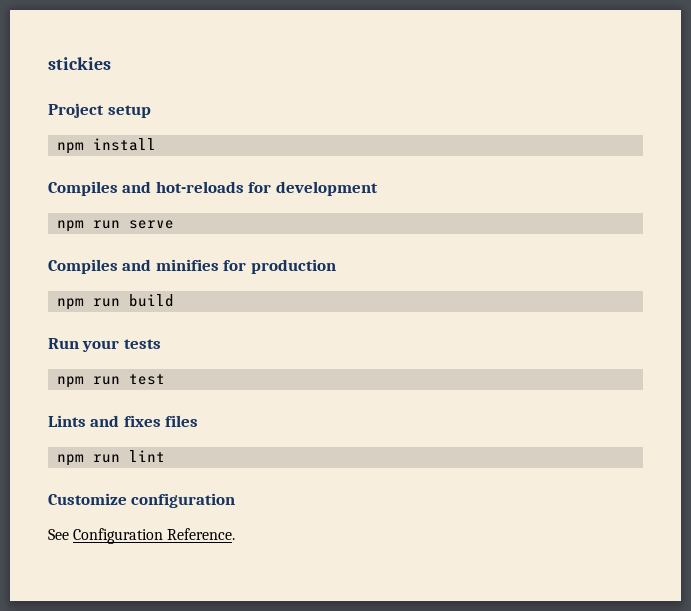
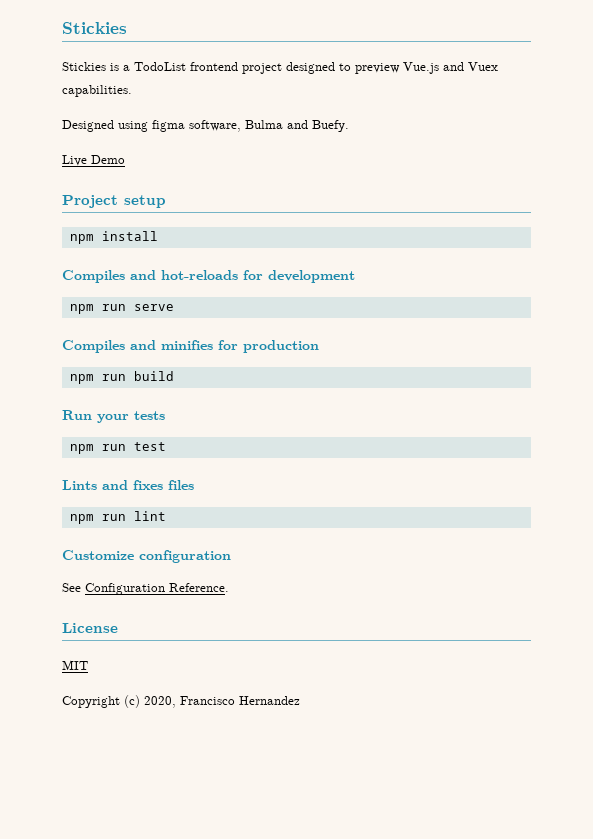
[48,57,111,70] stickies -> [62,22,127,34] [62,62,498,74] [62,85,132,97] [62,120,349,132] [62,155,125,166] Stickies // Stickies is a TodoList frontend project designed to preview Vue.js and Vuex capabilities. // Designed using figma software, Bulma and Buefy. // Live Demo
(236, 534) none -> [62,623,118,633] [62,660,88,670] [62,695,300,708] // License // MIT // Copyright (c) 2020, Francisco Hernandez

